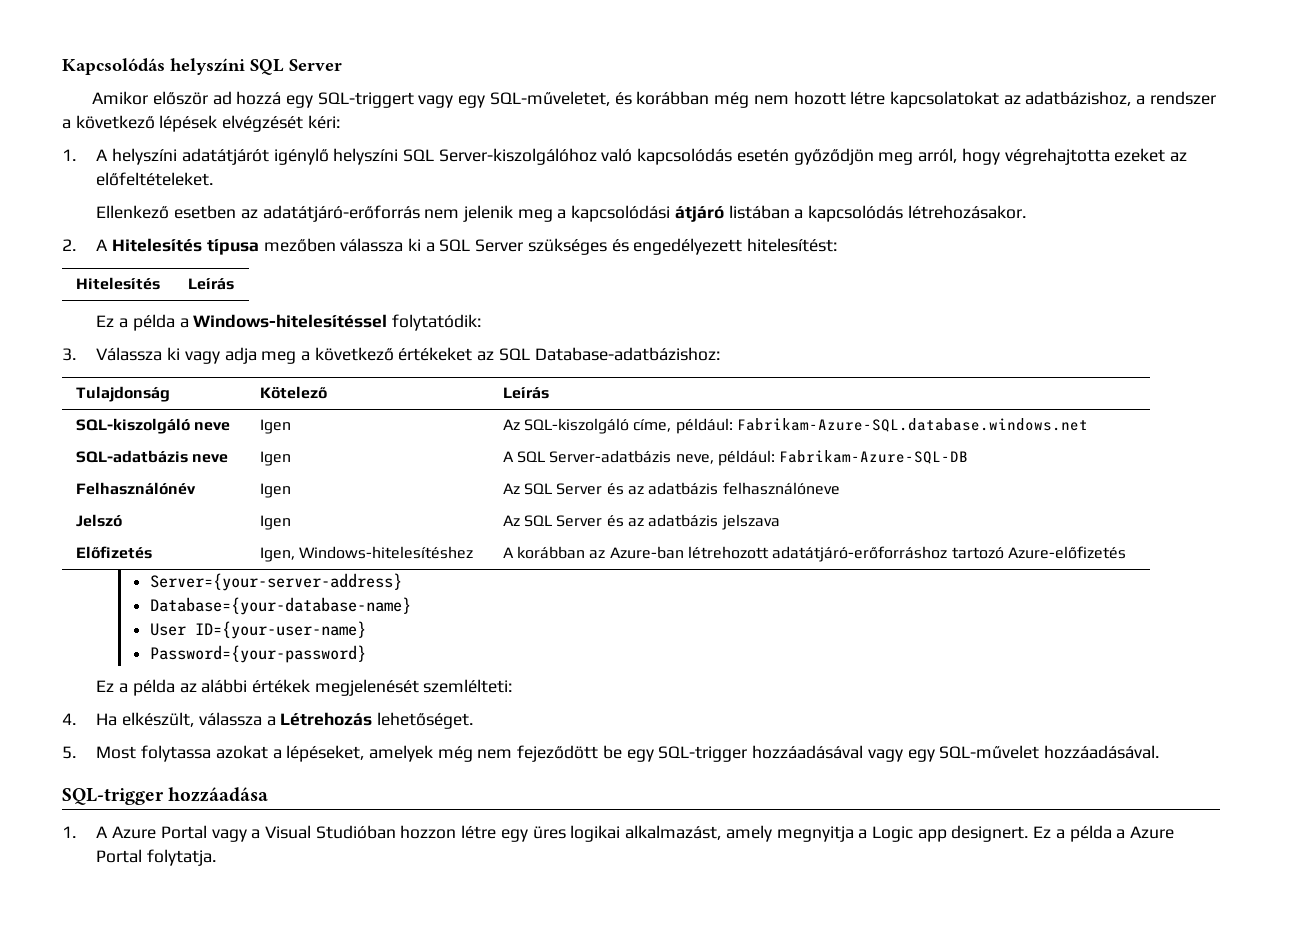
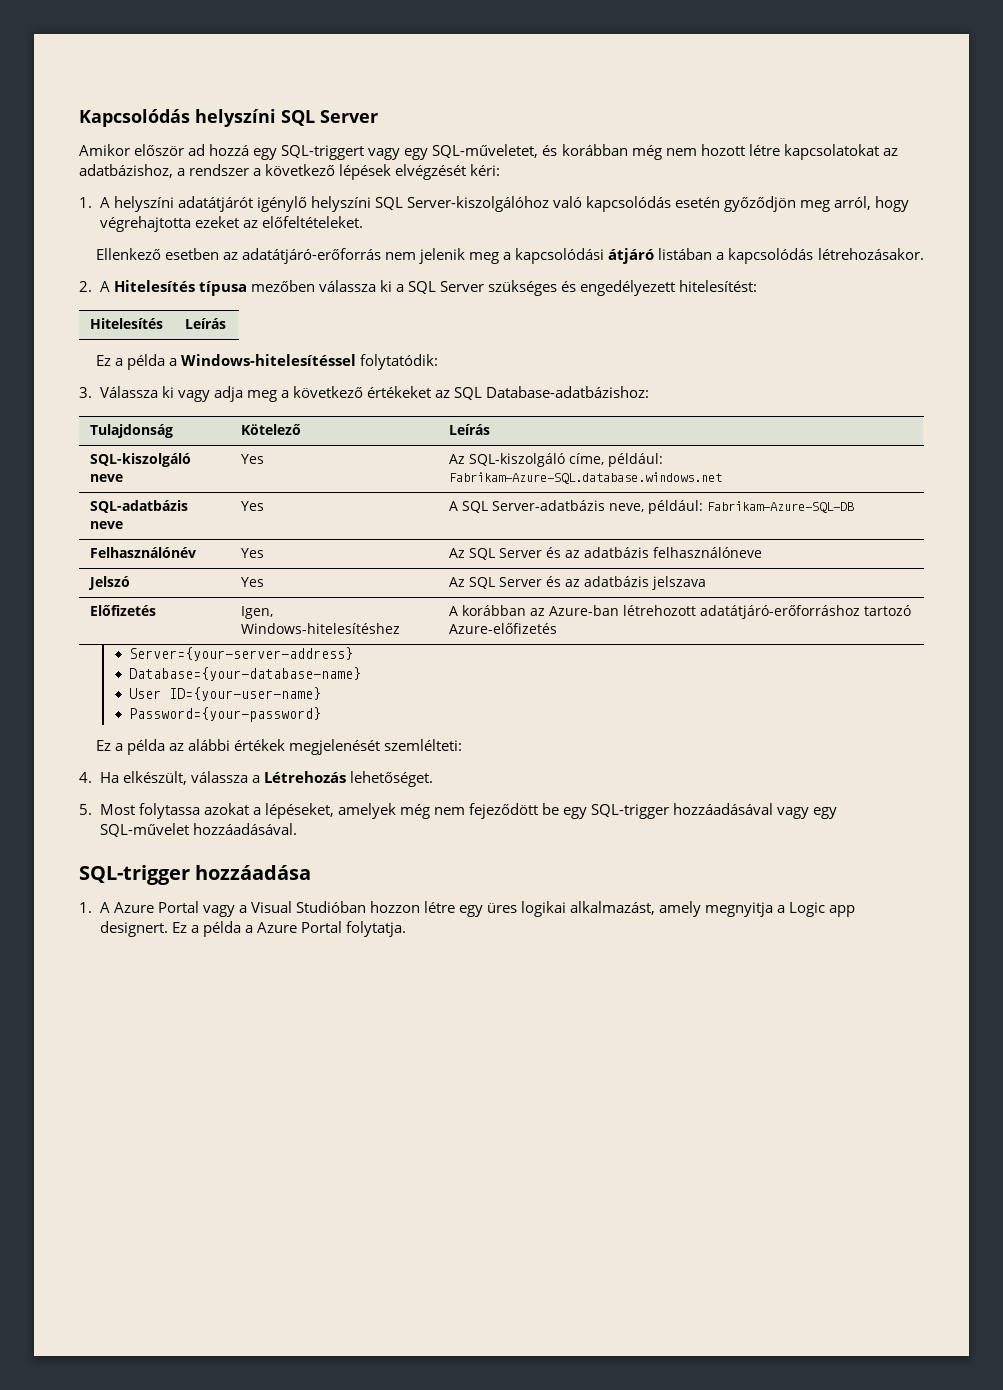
[259,419,291,434] Igen -> [240,454,264,464] Yes
[259,451,291,466] Igen -> [240,501,264,511] Yes
[259,483,291,498] Igen -> [240,548,264,558] Yes
[259,515,291,530] Igen -> [240,577,264,587] Yes

